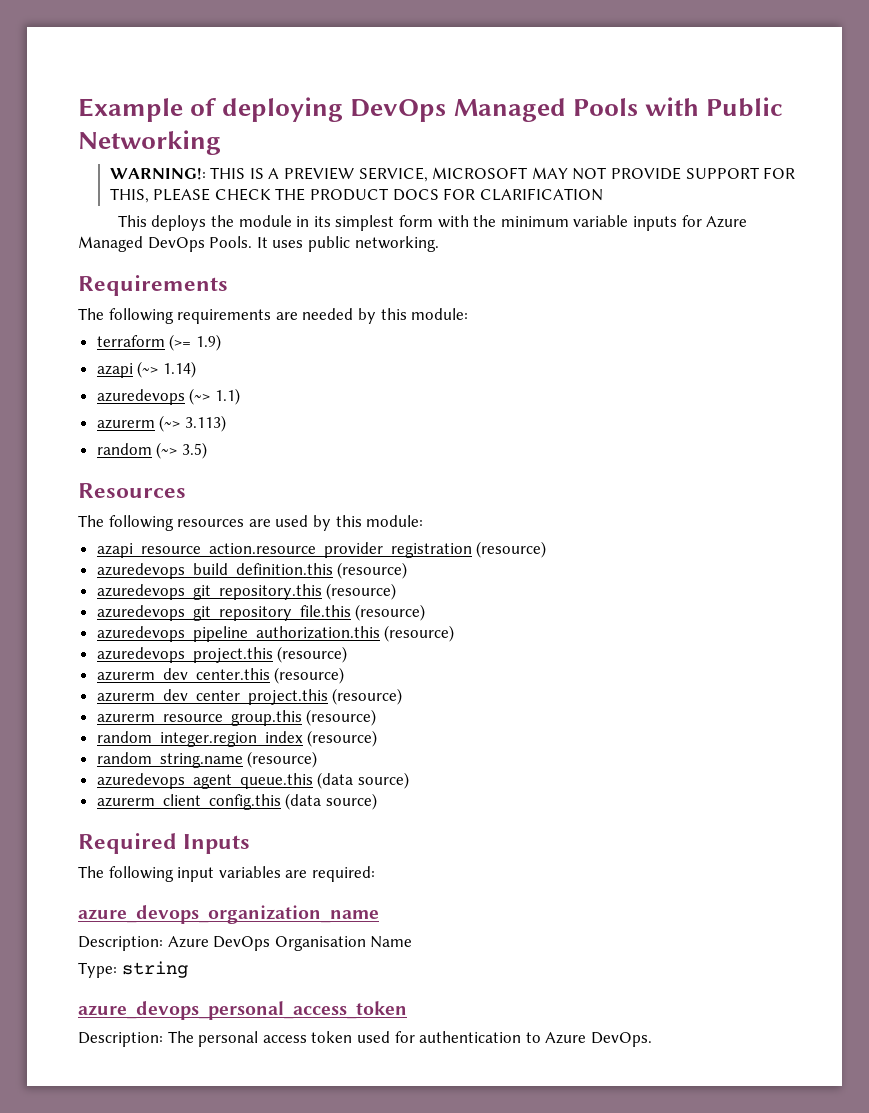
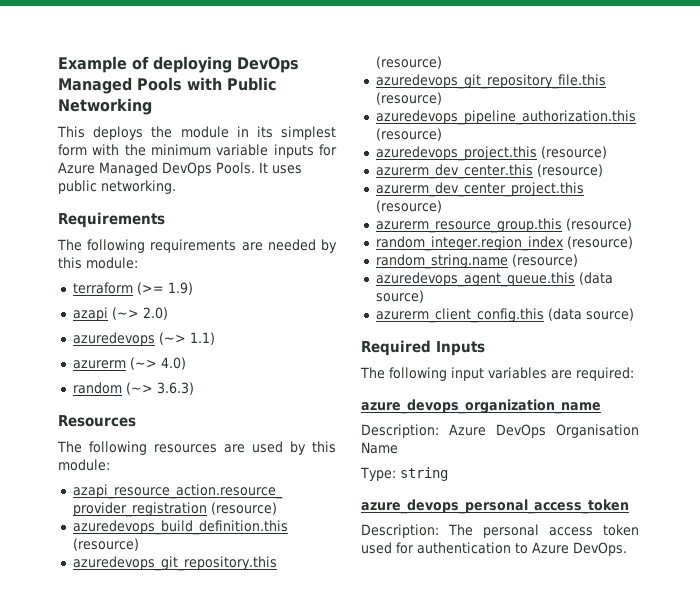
[109,167,796,182] [109,188,603,203] // WARNING!: THIS IS A PREVIEW SERVICE, MICROSOFT MAY NOT PROVIDE SUPPORT FOR THIS, PLEASE CHECK THE PRODUCT DOCS FOR CLARIFICATION -> (152, 106) none
[162,361,196,378] 1.14) -> [142,307,168,320] 2.0)
[184,415,226,432] 3.113) -> [160,357,186,370] 4.0)
[181,442,207,459] 3.5) -> [156,382,194,395] 3.6.3)

